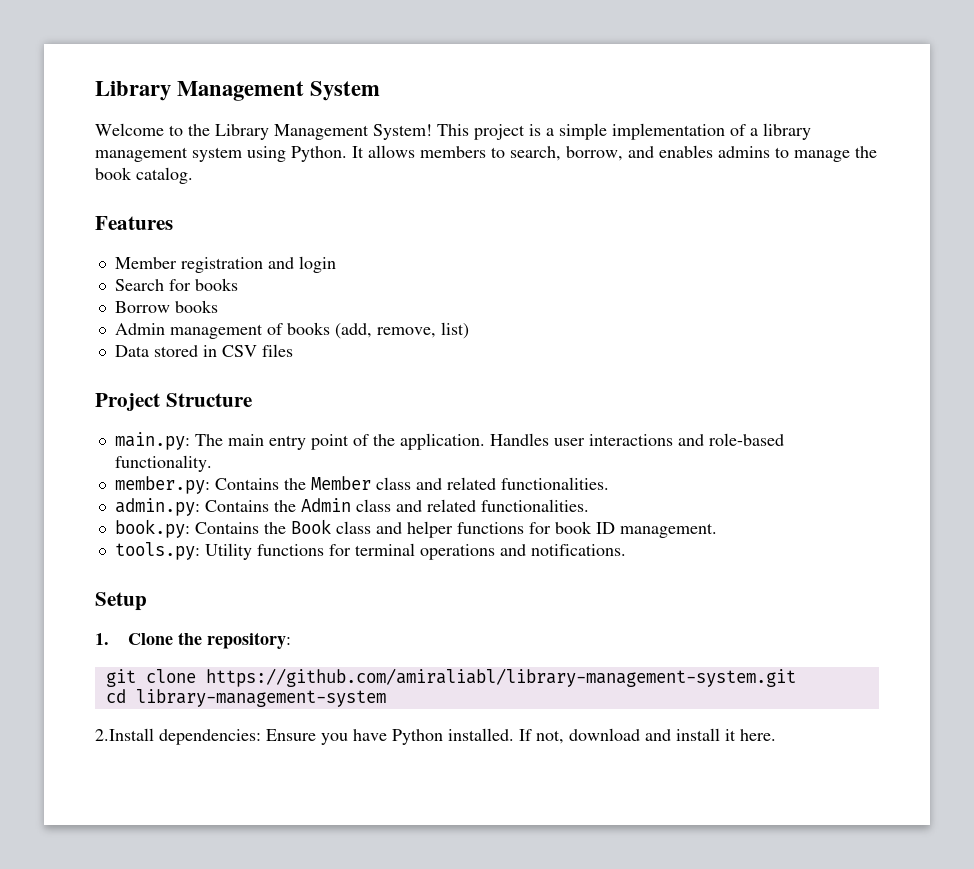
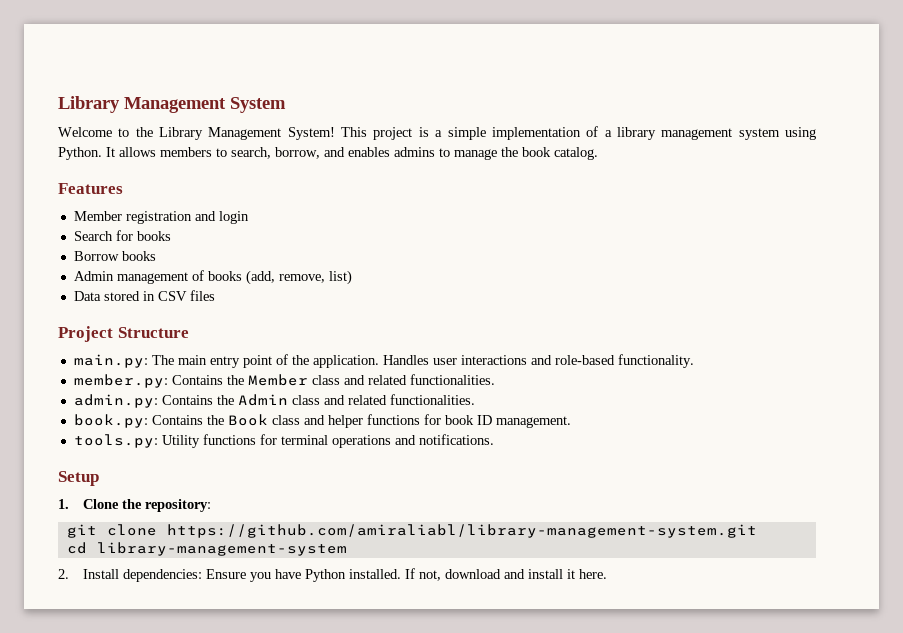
[95,728,154,741] 2.Install -> [58,569,120,579] 2. Install

